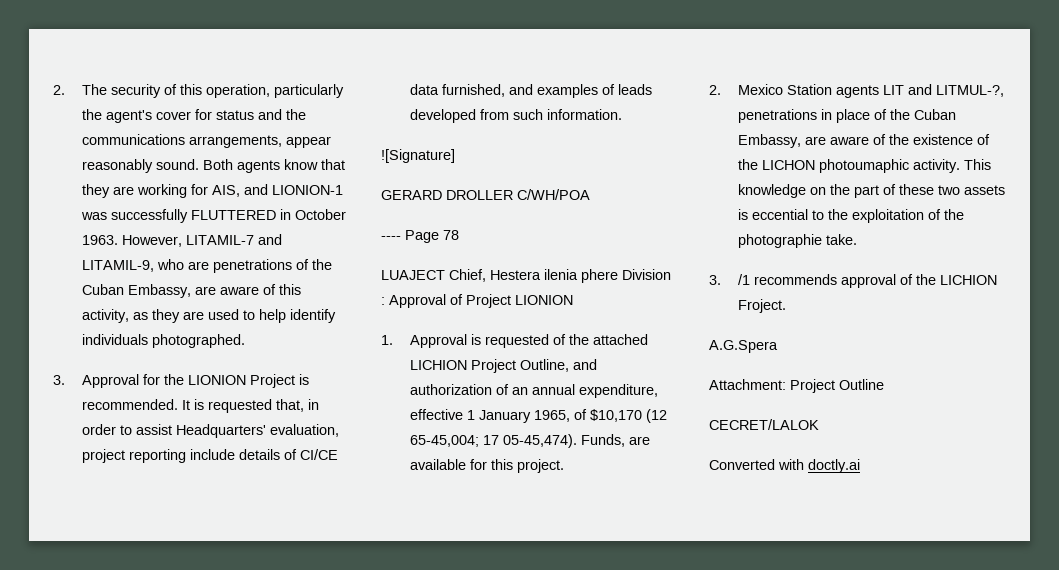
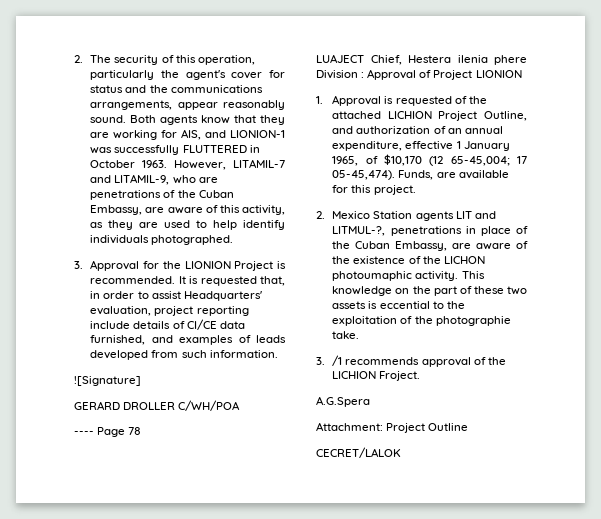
[709,459,860,473] // Converted with doctly.ai -> (401, 452) none

